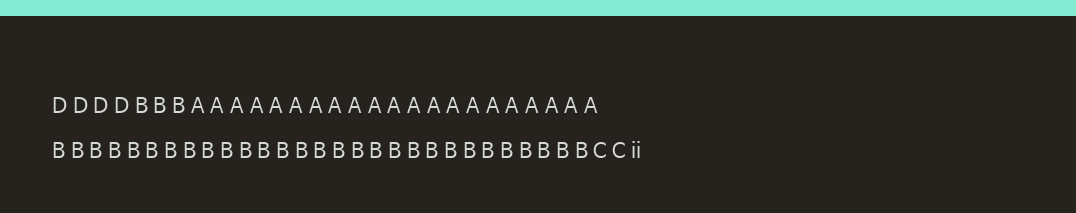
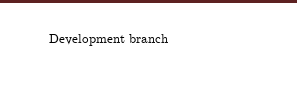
[52,97,599,113] [52,141,641,158] D D D D B B B A A A A A A A A A A A A A A A A A A A A A // B B B B B B B B B B B B B B B B B B B B B B B B B B B B B C C ii -> [49,34,168,46] Development branch

